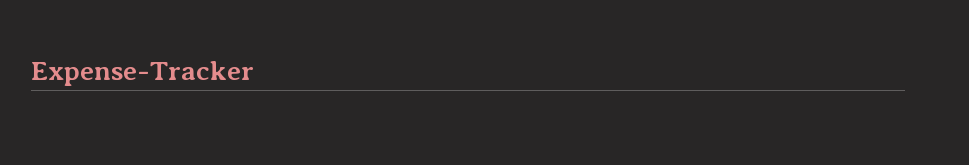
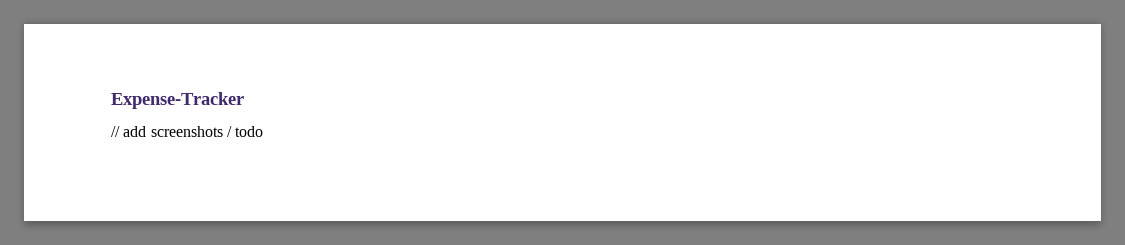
(254, 73) none -> [111,126,264,137] // // add screenshots / todo

